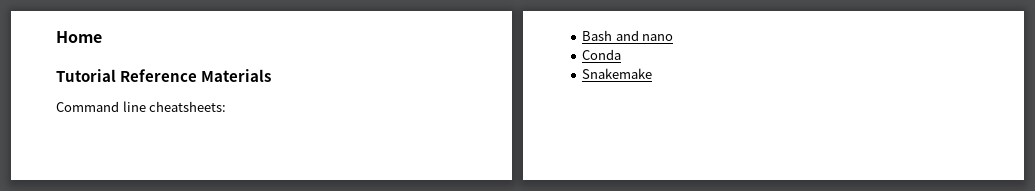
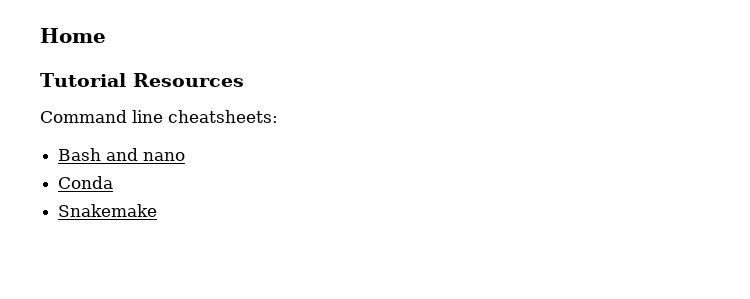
[120,69,272,82] Reference Materials -> [132,73,244,87] Resources

